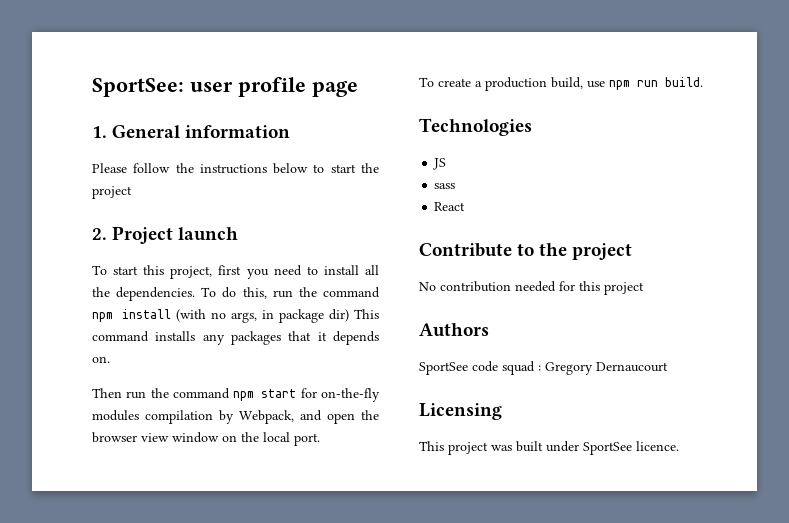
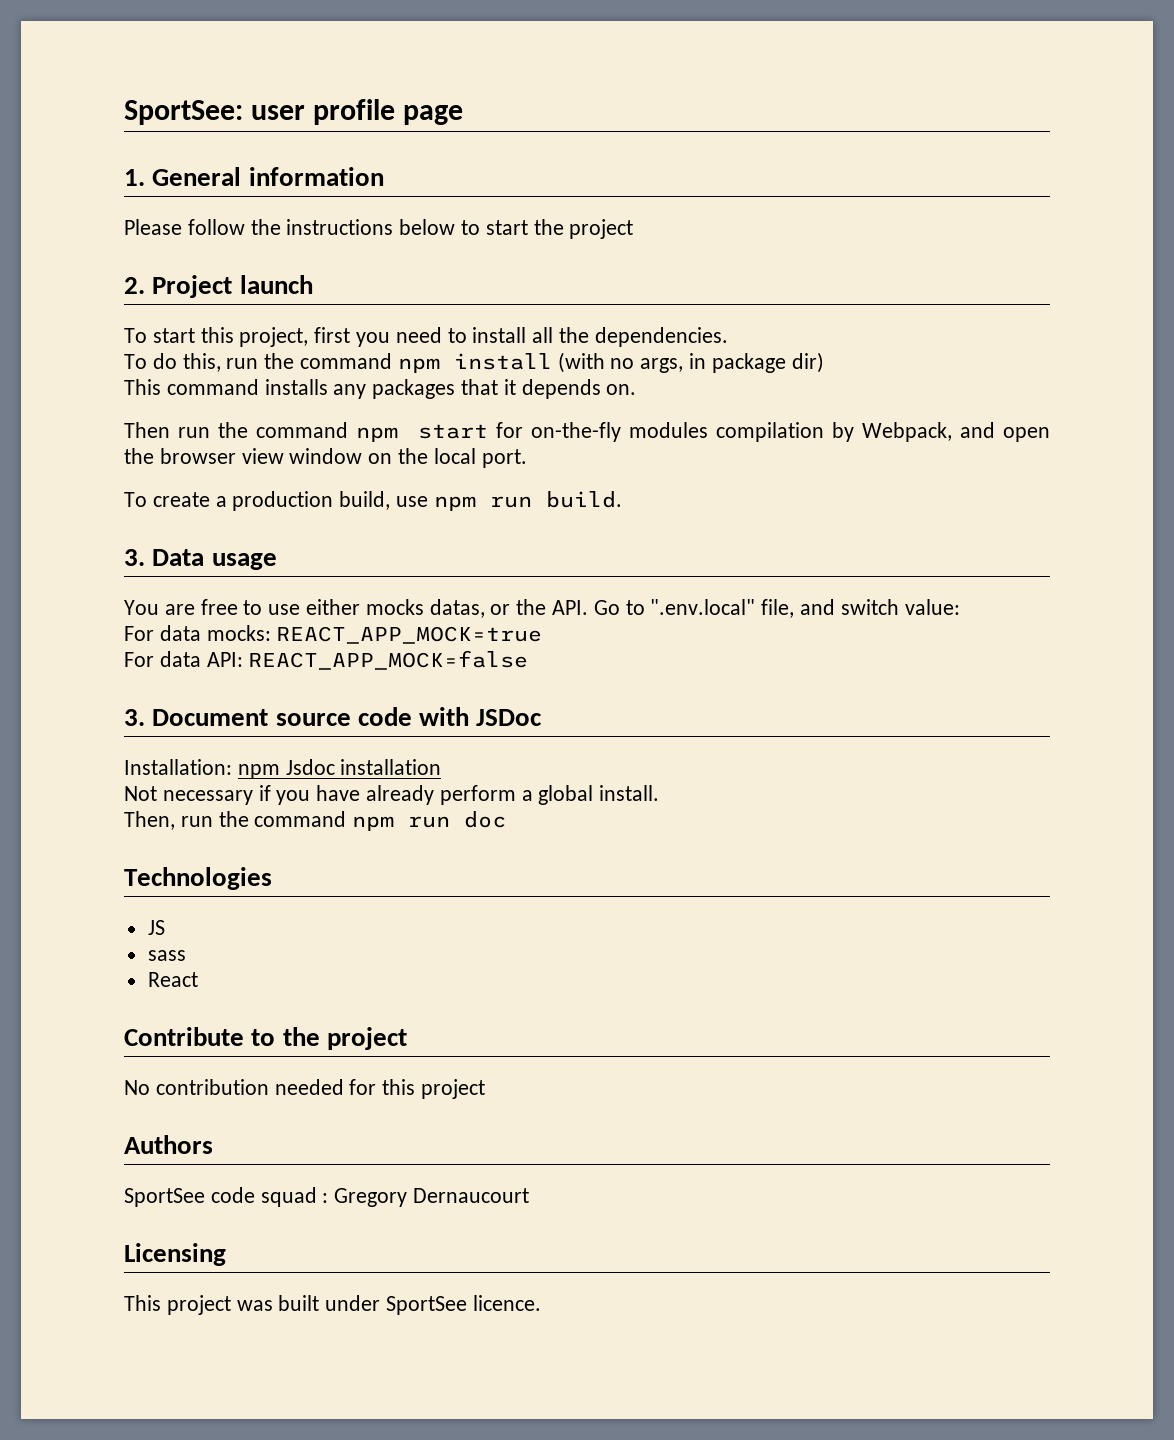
(196, 294) none -> (728, 337) //
(349, 315) none -> (824, 362) //
(703, 82) none -> [124,549,277,570] [124,599,960,618] [124,625,543,644] [124,650,529,670] [124,707,543,726] [124,759,442,779] [124,785,660,805] [124,811,507,831] // 3. Data usage // You are free to use either mocks datas, or the API. Go to ".env.local" file, and switch value: // For data mocks: REACT_APP_MOCK=true // For data API: REACT_APP_MOCK=false // 3. Document source code with JSDoc // Installation: npm Jsdoc installation // Not necessary if you have already perform a global install. // Then, run the command npm run doc

